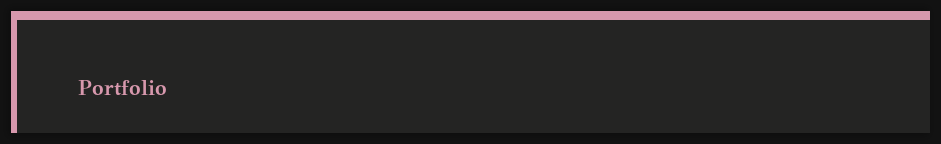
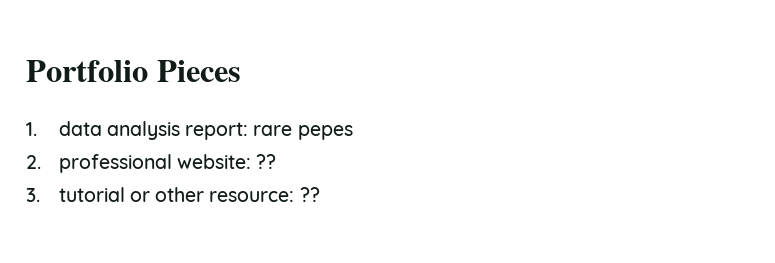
(167, 88) none -> [156,60,241,82] [26,121,353,140] [26,154,277,173] [26,187,320,202] Pieces // 1. data analysis report: rare pepes // 2. professional website: ?? // 3. tutorial or other resource: ??

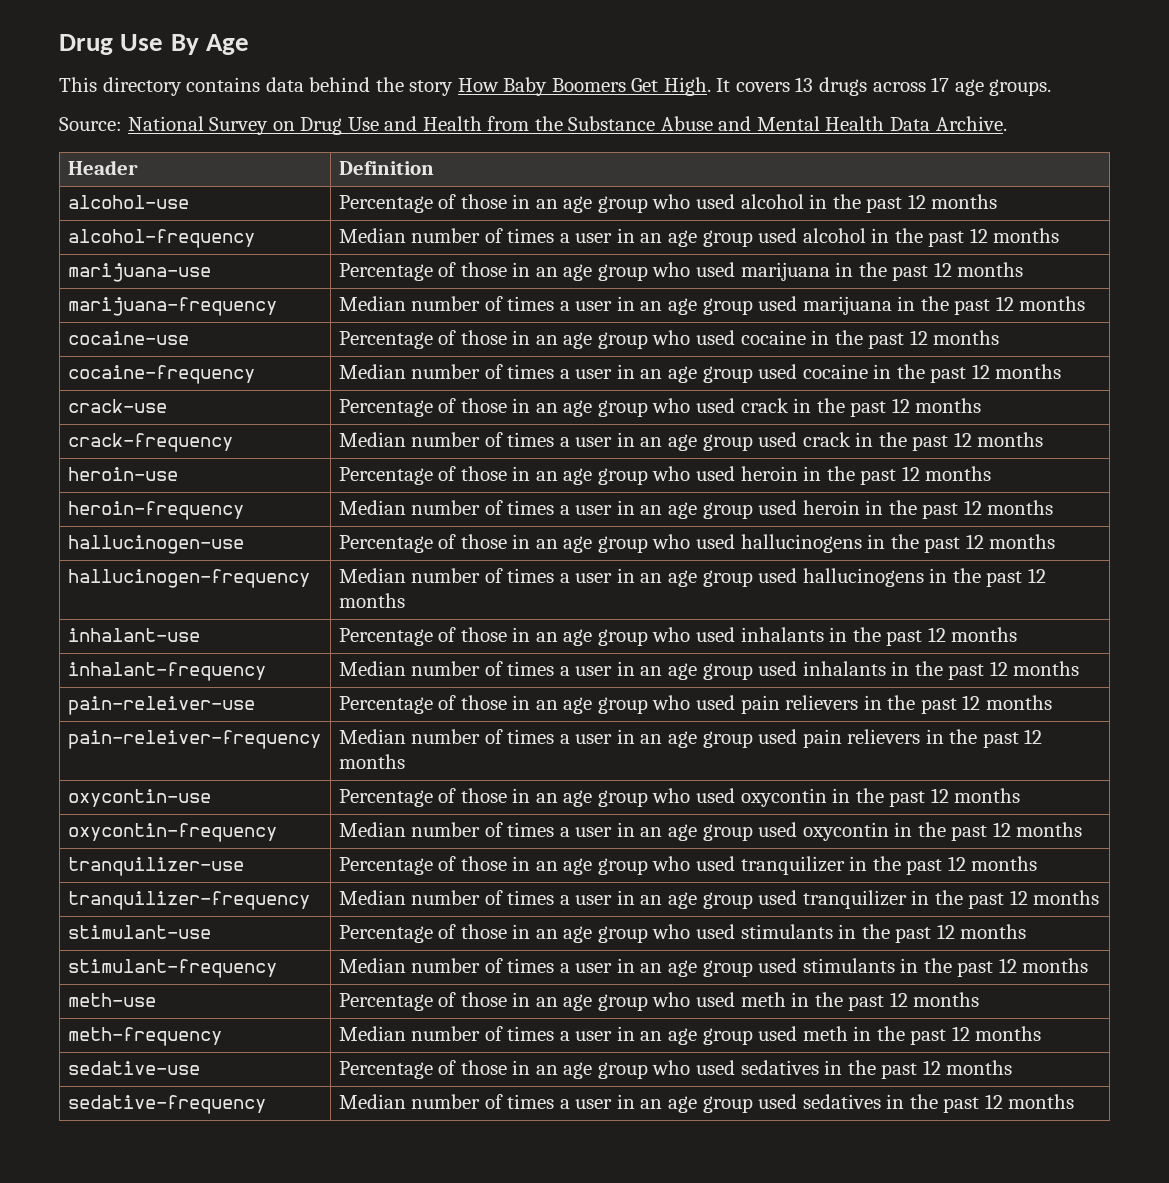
[26,60,241,82] [26,121,353,140] [26,154,277,173] [26,187,320,202] Portfolio Pieces // 1. data analysis report: rare pepes // 2. professional website: ?? // 3. tutorial or other resource: ?? -> [59,34,249,55] [59,77,1052,96] [59,116,1007,135] [67,160,138,175] [338,161,434,175] [67,195,189,209] [338,194,998,213] [67,229,255,248] [338,228,1060,247] [67,263,211,282] [338,262,1024,281] [67,297,277,316] [338,296,1086,315] [67,331,189,345] [338,330,1000,349] [67,365,255,384] [338,364,1062,383] [67,399,167,413] [338,398,982,417] [67,433,233,452] [338,432,1044,451] [67,467,178,481] [338,466,992,485] [67,501,244,520] [338,500,1054,519] [67,535,244,554] [338,534,1056,553] [67,569,310,588] [338,568,1046,587] [338,593,405,608] [67,628,200,642] [338,627,1018,646] [67,662,266,681] [338,661,1080,680] [67,696,255,715] [338,695,1052,714] [67,730,321,749] [338,729,1043,748] [338,754,405,769] [67,789,211,807] [338,788,1021,807] [67,823,277,842] [338,822,1083,841] [67,857,244,876] [338,856,1038,875] [67,891,310,910] [338,890,1100,909] [67,925,211,939] [338,924,1027,943] [67,959,277,978] [338,958,1089,977] [67,993,156,1007] [338,992,980,1011] [67,1027,222,1046] [338,1026,1042,1045] [67,1061,200,1075] [338,1060,1013,1079] [67,1095,266,1114] [338,1094,1075,1113] Drug Use By Age // This directory contains data behind the story How Baby Boomers Get High. It covers 13 drugs across 17 age groups. // Source: National Survey on Drug Use and Health from the Substance Abuse and Mental Health Data Archive. // Header | Definition // alcohol-use | Percentage of those in an age group who used alcohol in the past 12 months // alcohol-frequency | Median number of times a user in an age group used alcohol in the past 12 months // marijuana-use | Percentage of those in an age group who used marijuana in the past 12 months // marijuana-frequency | Median number of times a user in an age group used marijuana in the past 12 months // cocaine-use | Percentage of those in an age group who used cocaine in the past 12 months // cocaine-frequency | Median number of times a user in an age group used cocaine in the past 12 months // crack-use | Percentage of those in an age group who used crack in the past 12 months // crack-frequency | Median number of times a user in an age group used crack in the past 12 months // heroin-use | Percentage of those in an age group who used heroin in the past 12 months // heroin-frequency | Median number of times a user in an age group used heroin in the past 12 months // hallucinogen-use | Percentage of those in an age group who used hallucinogens in the past 12 months // hallucinogen-frequency | Median number of times a user in an age group used hallucinogens in the past 12 months // inhalant-use | Percentage of those in an age group who used inhalants in the past 12 months // inhalant-frequency | Median number of times a user in an age group used inhalants in the past 12 months // pain-releiver-use | Percentage of those in an age group who used pain relievers in the past 12 months // pain-releiver-frequency | Median number of times a user in an age group used pain relievers in the past 12 months // oxycontin-use | Percentage of those in an age group who used oxycontin in the past 12 months // oxycontin-frequency | Median number of times a user in an age group used oxycontin in the past 12 months // tranquilizer-use | Percentage of those in an age group who used tranquilizer in the past 12 months // tranquilizer-frequency | Median number of times a user in an age group used tranquilizer in the past 12 months // stimulant-use | Percentage of those in an age group who used stimulants in the past 12 months // stimulant-frequency | Median number of times a user in an age group used stimulants in the past 12 months // meth-use | Percentage of those in an age group who used meth in the past 12 months // meth-frequency | Median number of times a user in an age group used meth in the past 12 months // sedative-use | Percentage of those in an age group who used sedatives in the past 12 months // sedative-frequency | Median number of times a user in an age group used sedatives in the past 12 months

